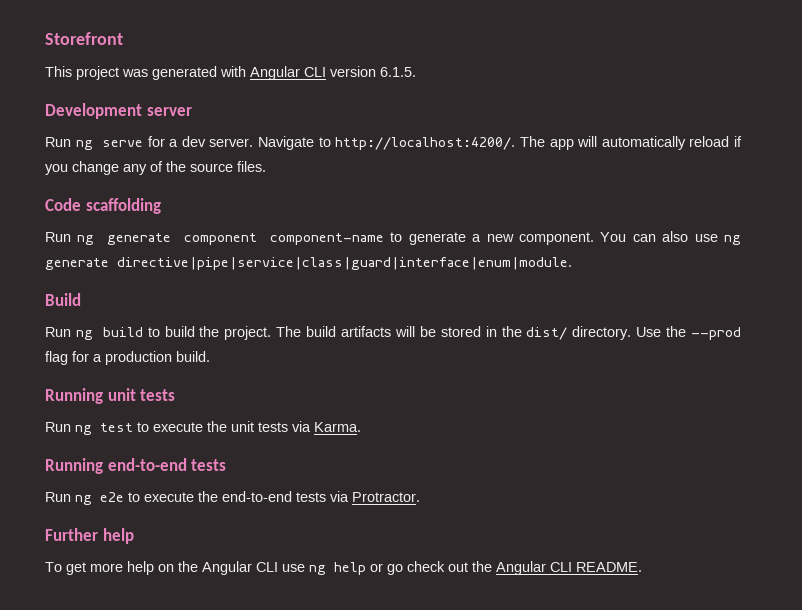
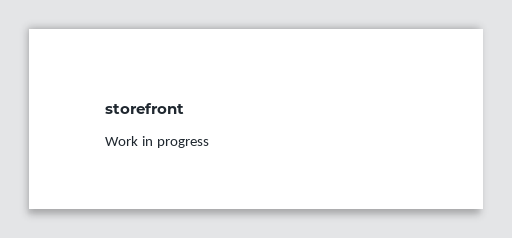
[45,32,123,45] [45,66,416,80] [45,103,192,119] [45,136,742,150] [45,161,266,175] [45,198,161,214] [45,231,741,245] [45,257,572,270] [45,293,81,306] [45,326,741,340] [45,351,210,365] [45,388,176,404] [45,421,361,435] [45,458,227,474] [45,491,420,505] [45,528,134,544] [45,561,642,575] Storefront // This project was generated with Angular CLI version 6.1.5. // Development server // Run ng serve for a dev server. Navigate to http://localhost:4200/. The app will automatically reload if you change any of the source files. // Code scaffolding // Run ng generate component component-name to generate a new component. You can also use ng generate directive|pipe|service|class|guard|interface|enum|module. // Build // Run ng build to build the project. The build artifacts will be stored in the dist/ directory. Use the --prod flag for a production build. // Running unit tests // Run ng test to execute the unit tests via Karma. // Running end-to-end tests // Run ng e2e to execute the end-to-end tests via Protractor. // Further help // To get more help on the Angular CLI use ng help or go check out the Angular CLI README. -> [105,103,184,114] [105,136,209,148] storefront // Work in progress

